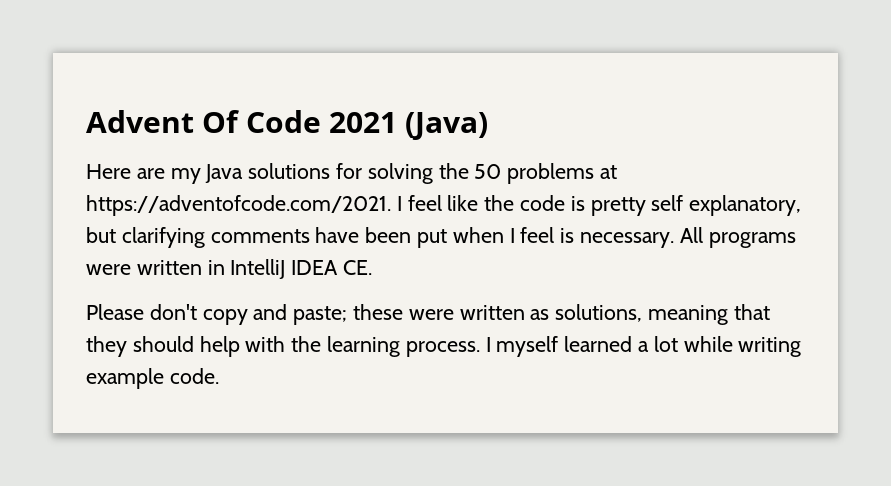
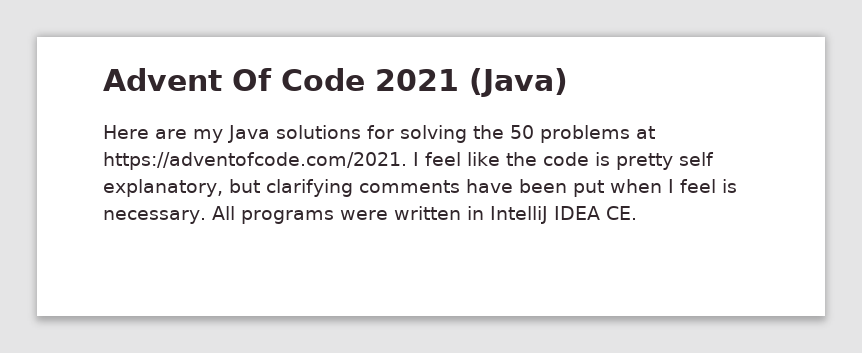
[86,304,770,325] [86,336,802,357] [86,368,219,389] // Please don't copy and paste; these were written as solutions, meaning that they should help with the learning process. I myself learned a lot while writing example code. -> (637, 213) none

